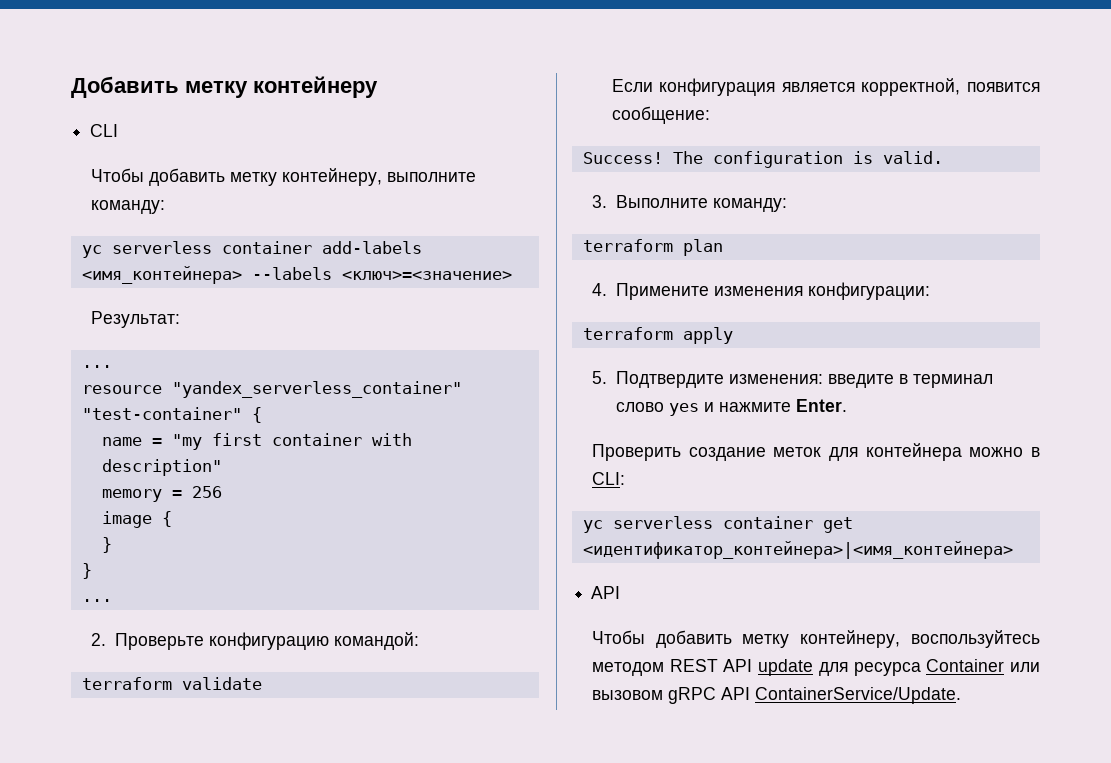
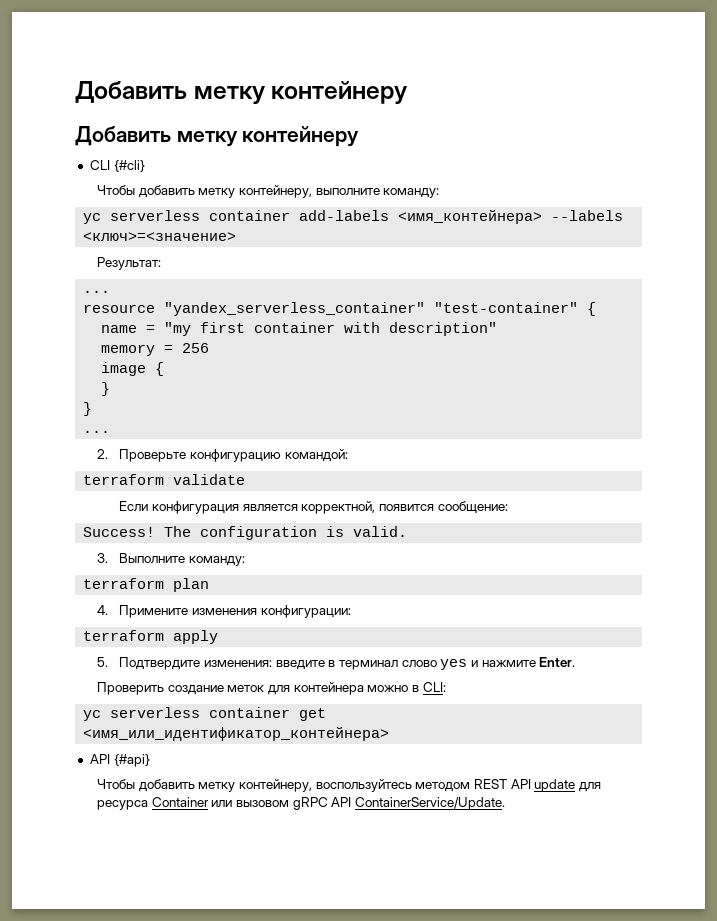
[71,76,378,98] Добавить метку контейнеру -> [75,81,409,104] [75,126,360,147] Добавить метку контейнеру // Добавить метку контейнеру
(119, 130) none -> [113,160,145,172] {#cli}
[582,541,1013,559] [591,586,621,599] <идентификатор_контейнера>|<имя_контейнера> // API -> [83,726,390,741] [89,754,150,767] <имя_или_идентификатор_контейнера> // API {#api}

